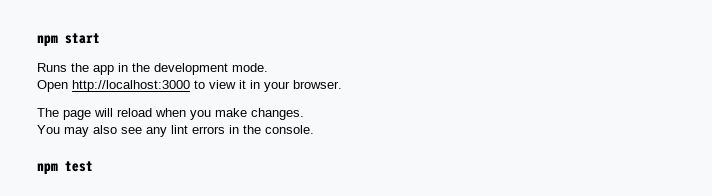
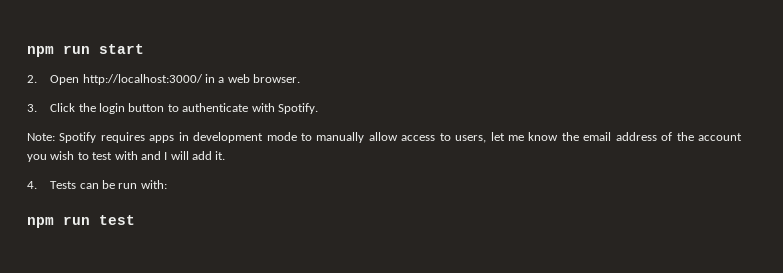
[37,35,58,47] npm -> [27,45,90,57] npm run
[37,63,268,75] [37,80,342,92] [37,108,304,120] [37,125,314,137] [37,163,58,175] Runs the app in the development mode. // Open http://localhost:3000 to view it in your browser. // The page will reload when you make changes. // You may also see any lint errors in the console. // npm -> [27,74,301,85] [27,103,318,114] [27,132,743,143] [27,151,226,162] [27,180,167,189] [27,216,90,228] 2. Open http://localhost:3000/ in a web browser. // 3. Click the login button to authenticate with Spotify. // Note: Spotify requires apps in development mode to manually allow access to users, let me know the email address of the account you wish to test with and I will add it. // 4. Tests can be run with: // npm run

